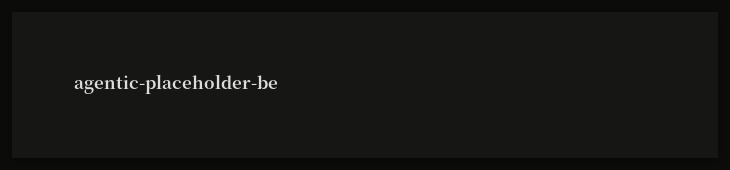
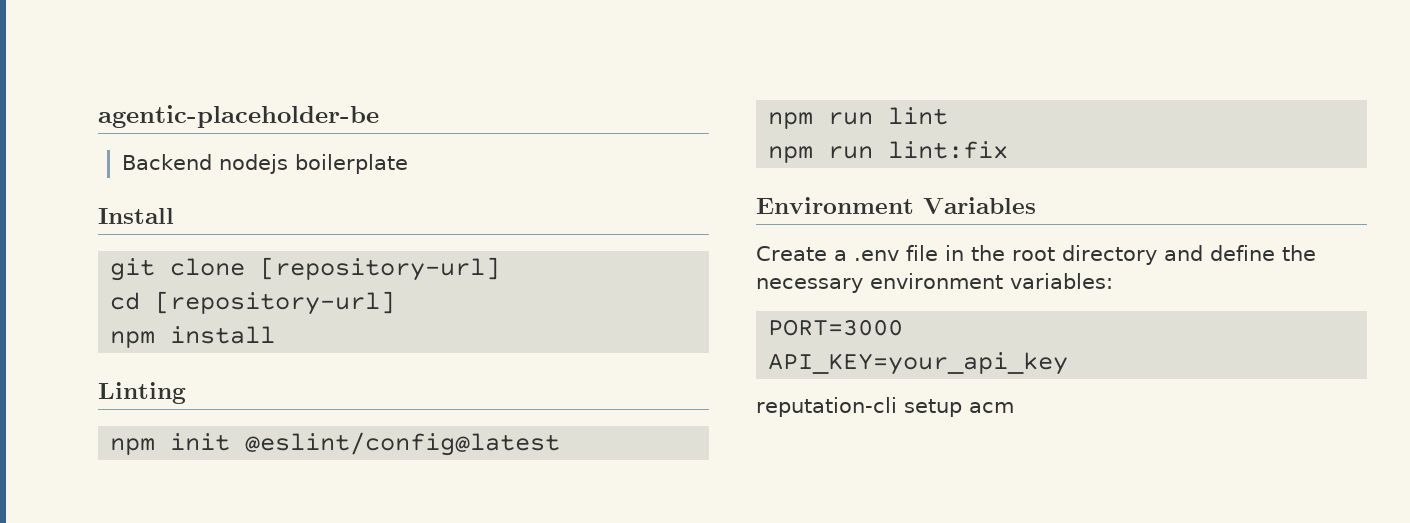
(278, 84) none -> [121,154,408,174] [98,208,174,224] [110,257,501,281] [110,291,396,315] [110,326,276,348] [98,382,186,404] [110,432,561,456] [768,107,949,129] [768,141,1009,163] [756,197,1036,214] [756,245,1316,265] [756,273,1113,293] [768,319,904,336] [768,352,1069,375] [756,397,1014,417] // Backend nodejs boilerplate // Install // git clone [repository-url] // cd [repository-url] // npm install // Linting // npm init @eslint/config@latest // npm run lint // npm run lint:fix // Environment Variables // Create a .env file in the root directory and define the necessary environment variables: // PORT=3000 // API_KEY=your_api_key // reputation-cli setup acm

